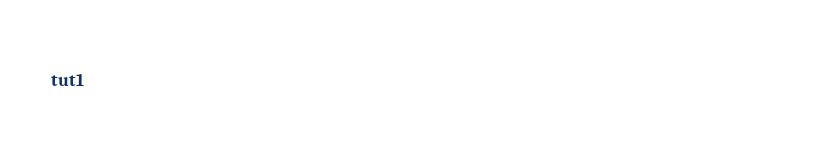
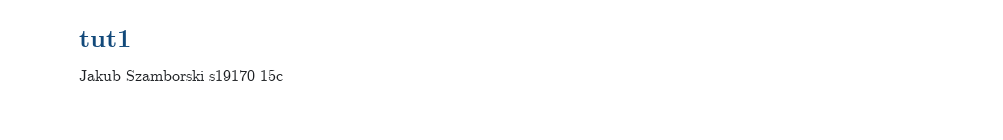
(85, 79) none -> [79,69,283,81] // Jakub Szamborski s19170 15c

